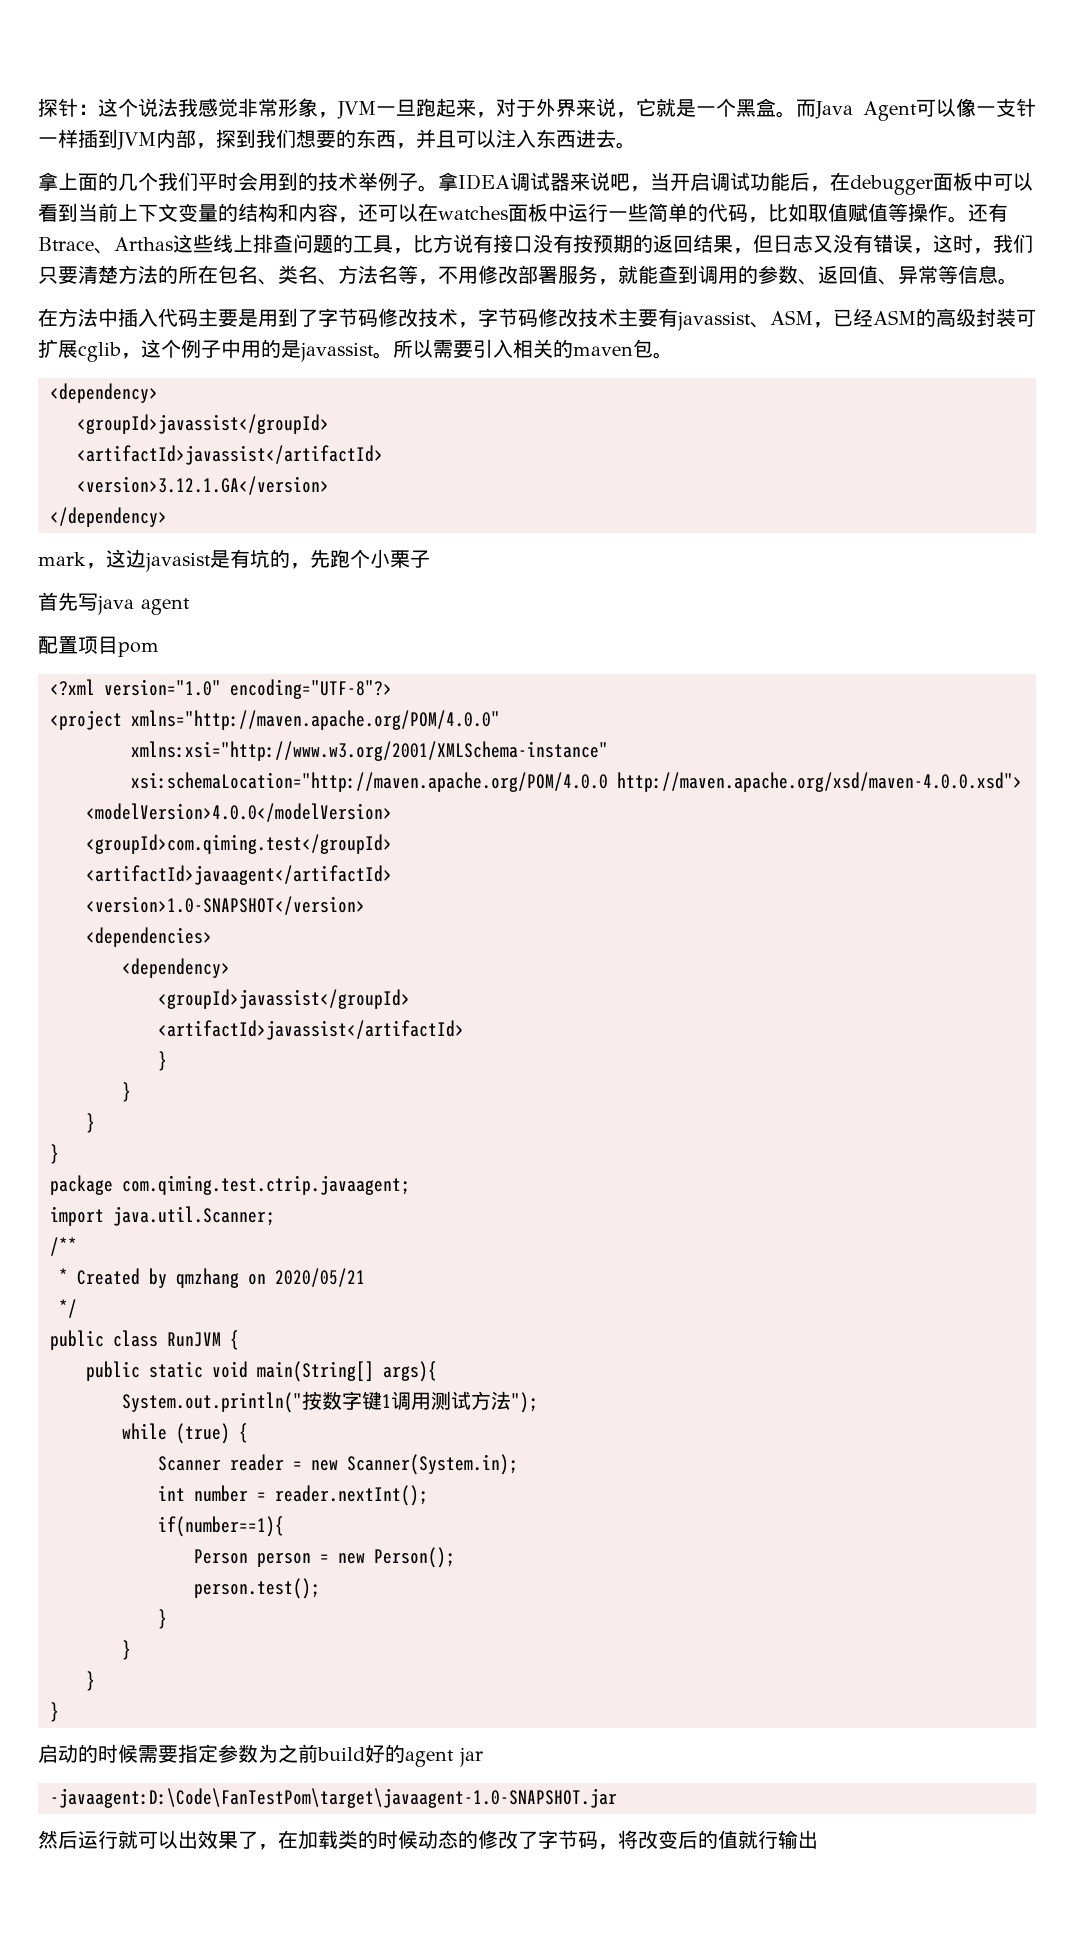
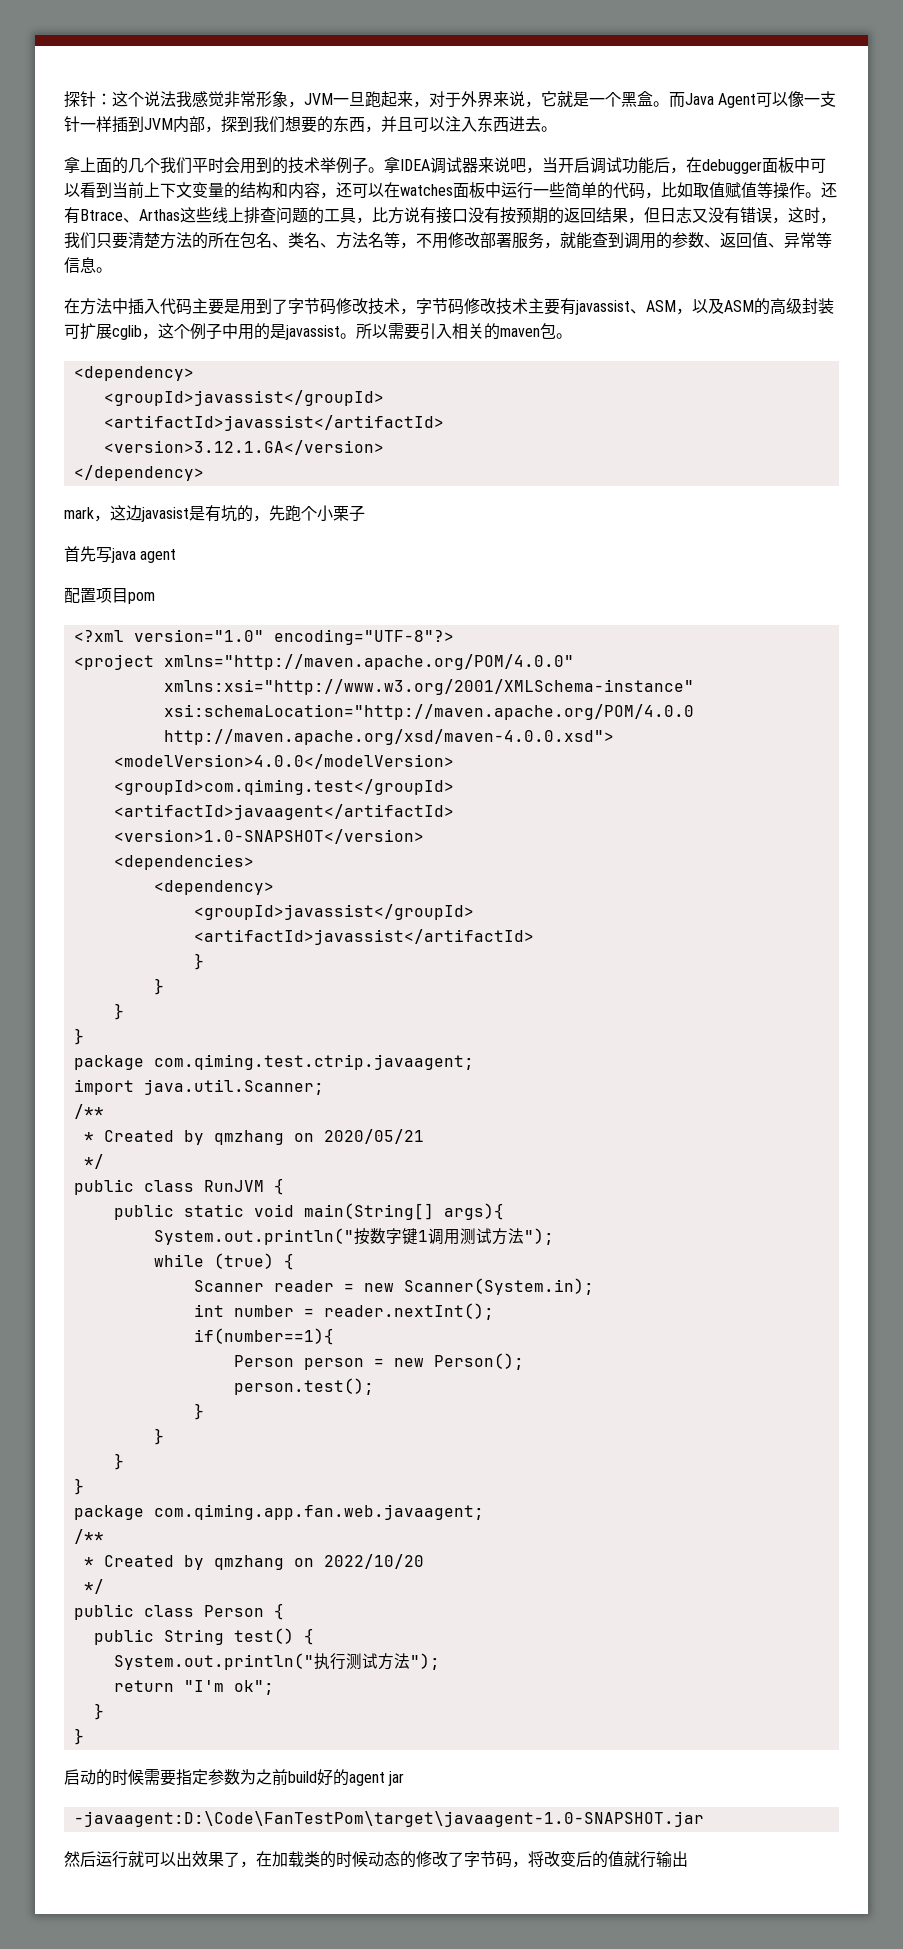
[833,308,873,327] 已经 -> [692,298,724,314] 以及
(59, 1712) none -> [73,1504,484,1520] [73,1529,104,1544] [83,1554,424,1570] [83,1579,104,1594] [73,1603,284,1620] [93,1628,314,1645] [113,1653,440,1670] [113,1680,274,1695] [93,1703,104,1720] [73,1728,84,1745] // package com.qiming.app.fan.web.javaagent; // /** // * Created by qmzhang on 2022/10/20 // */ // public class Person { // public String test() { // System.out.println("执行测试方法"); // return "I'm ok"; // } // }

